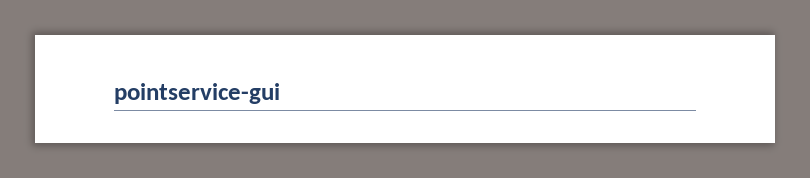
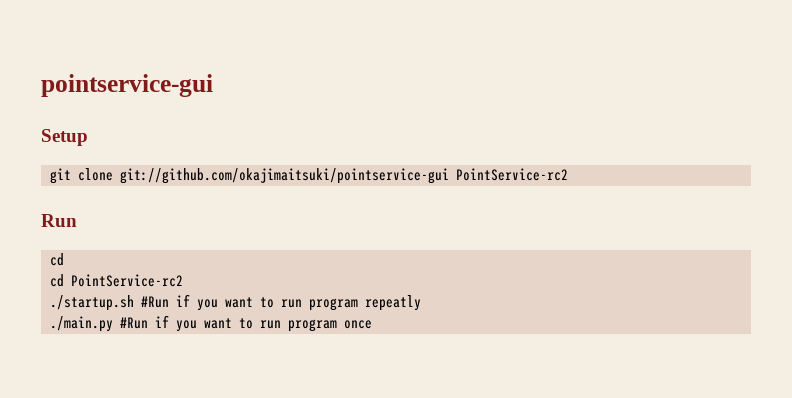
(280, 93) none -> [41,129,88,146] [49,168,568,184] [41,214,77,227] [49,253,64,266] [49,274,183,287] [49,294,421,311] [49,315,372,332] // Setup // git clone git://github.com/okajimaitsuki/pointservice-gui PointService-rc2 // Run // cd // cd PointService-rc2 // ./startup.sh #Run if you want to run program repeatly // ./main.py #Run if you want to run program once

